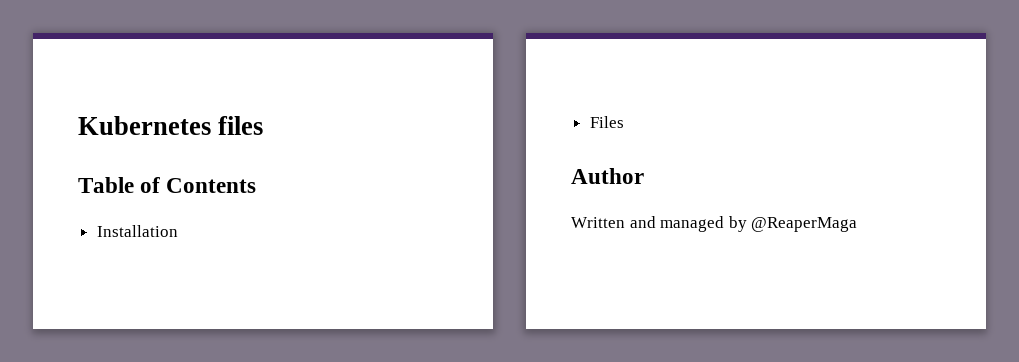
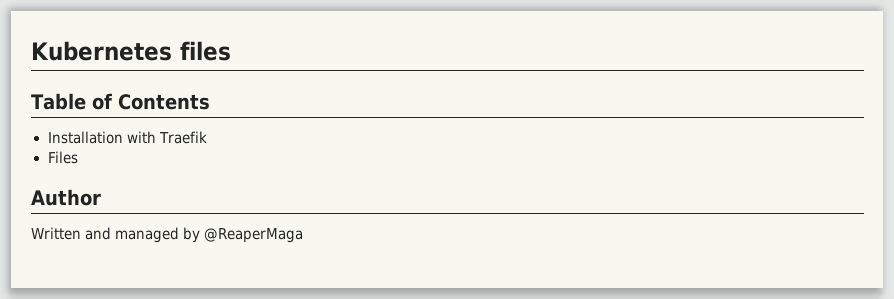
(178, 231) none -> [126,131,207,144] with Traefik

